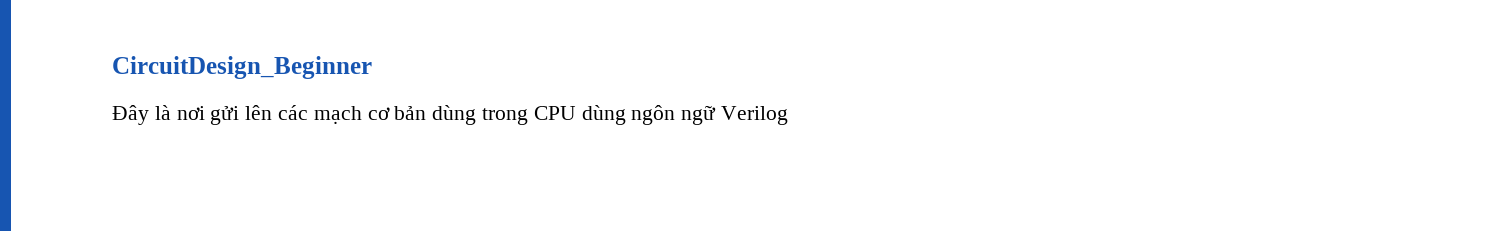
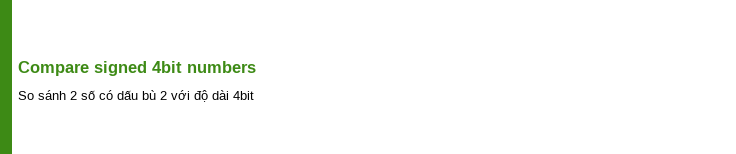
[112,56,372,79] [112,105,789,125] CircuitDesign_Beginner // Đây là nơi gửi lên các mạch cơ bản dùng trong CPU dùng ngôn ngữ Verilog -> [18,61,256,76] [18,90,254,102] Compare signed 4bit numbers // So sánh 2 số có dấu bù 2 với độ dài 4bit

